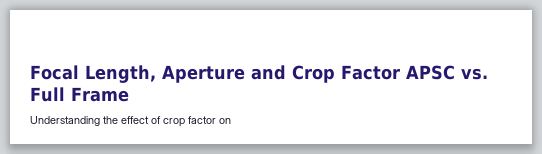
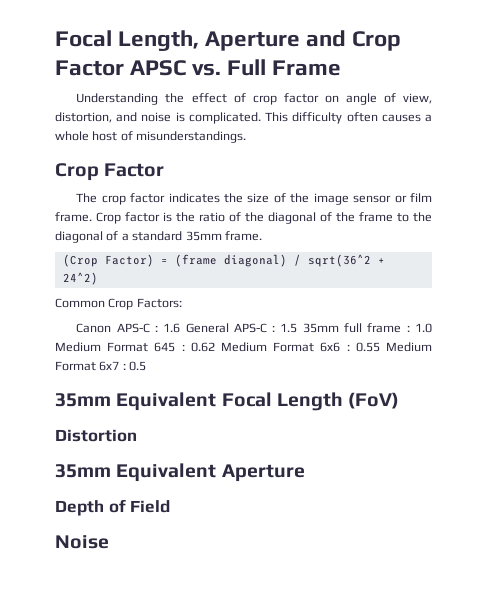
(231, 121) none -> [345,93,433,105] [55,112,433,124] [55,131,247,143] [55,163,165,181] [76,193,432,205] [55,212,432,224] [55,231,262,243] [62,254,385,267] [62,272,98,285] [55,298,182,310] [76,323,433,333] [55,342,432,352] [55,361,147,371] [55,392,400,411] [55,429,137,442] [55,463,305,482] [55,499,171,516] [55,535,109,549] angle of view, distortion, and noise is complicated. This difficulty often causes a whole host of misunderstandings. // Crop Factor // The crop factor indicates the size of the image sensor or film frame. Crop factor is the ratio of the diagonal of the frame to the diagonal of a standard 35mm frame. // (Crop Factor) = (frame diagonal) / sqrt(36^2 + 24^2) // Common Crop Factors: // Canon APS-C : 1.6 General APS-C : 1.5 35mm full frame : 1.0 Medium Format 645 : 0.62 Medium Format 6x6 : 0.55 Medium Format 6x7 : 0.5 // 35mm Equivalent Focal Length (FoV) // Distortion // 35mm Equivalent Aperture // Depth of Field // Noise

